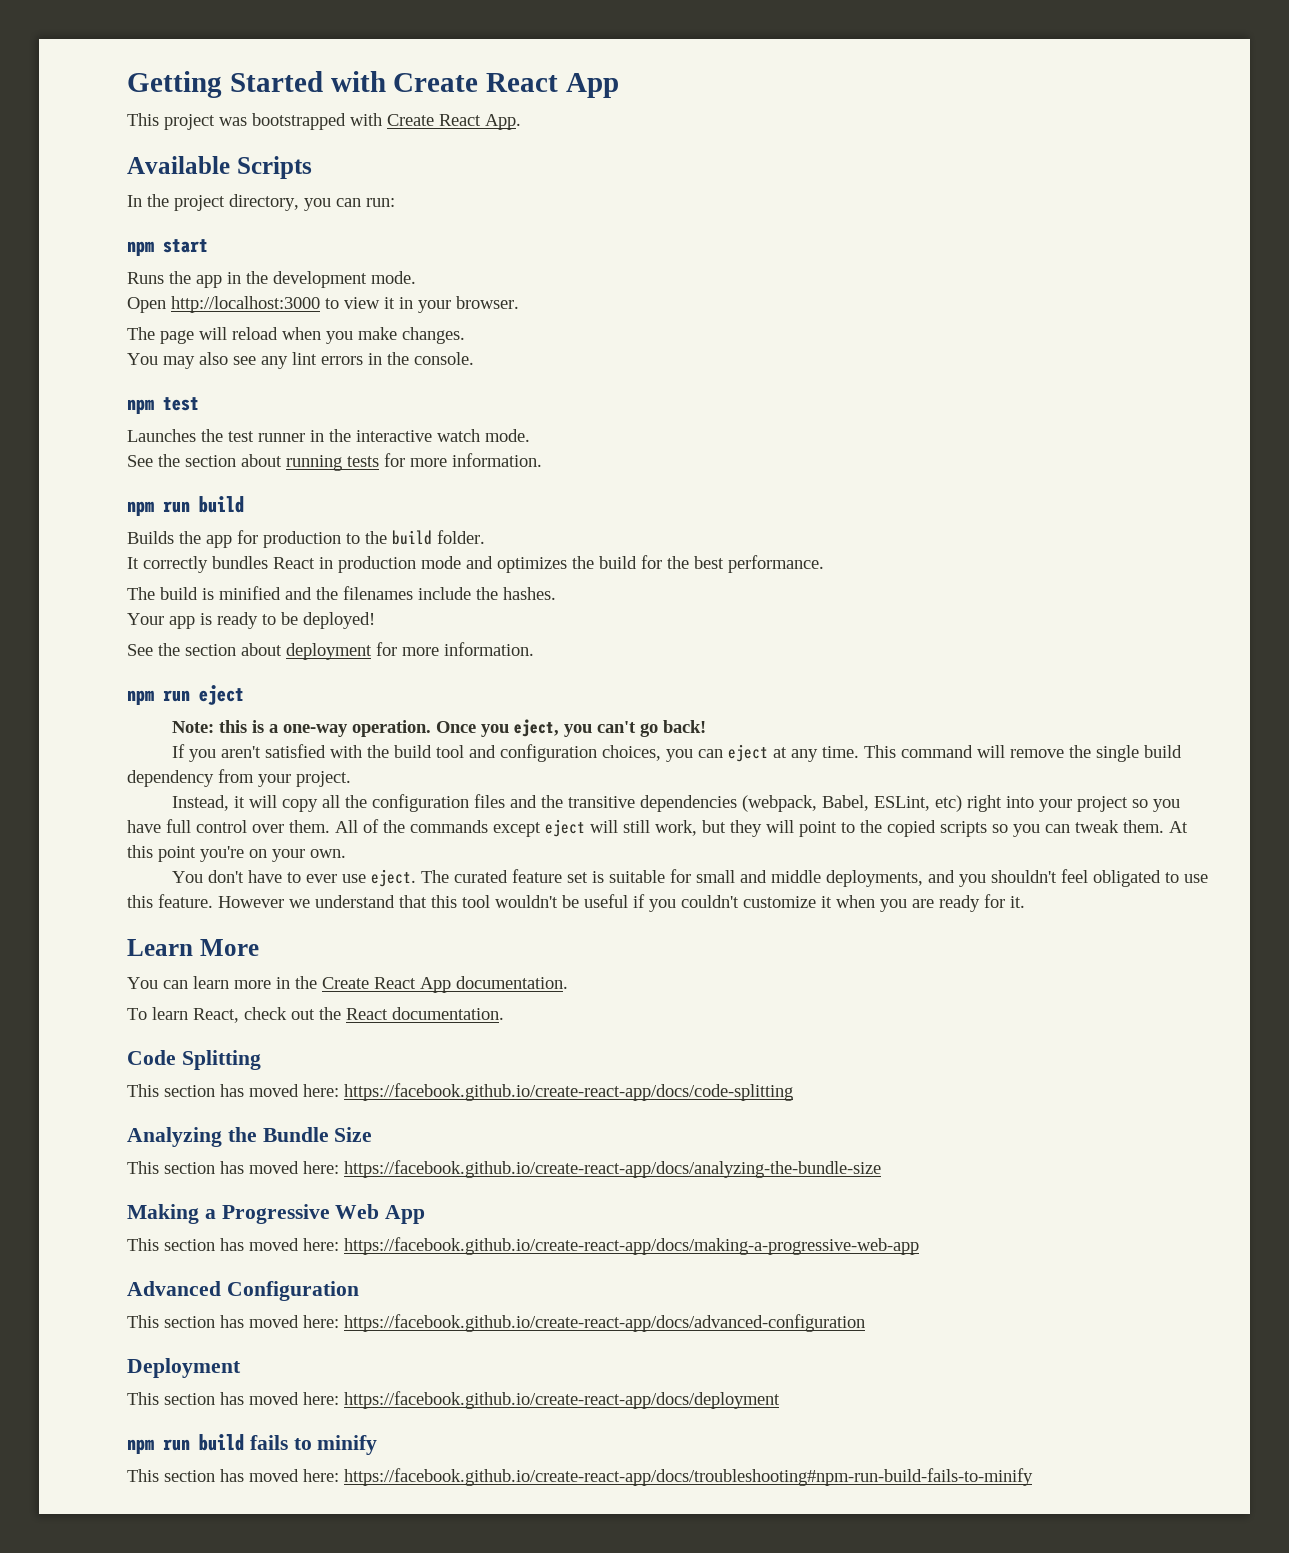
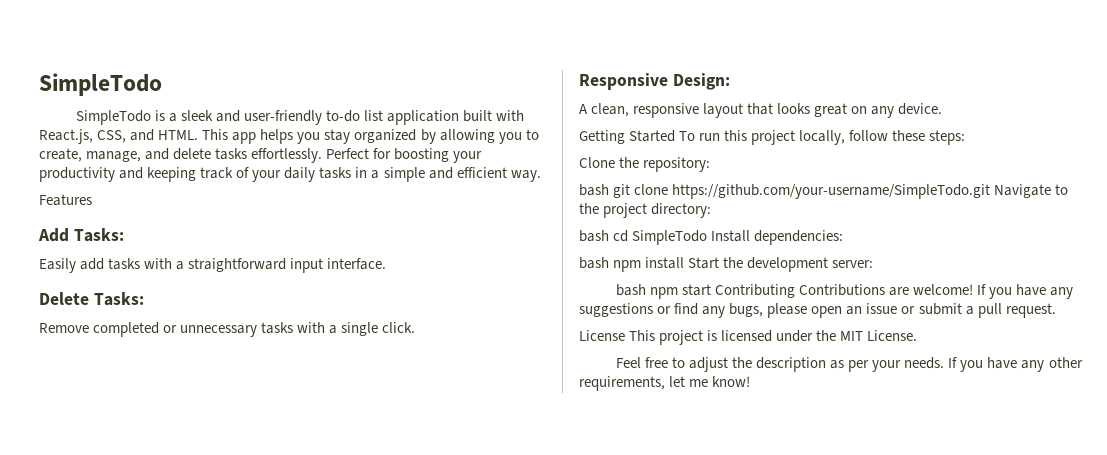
[127,71,620,98] [127,113,521,130] [127,156,312,179] [127,194,395,211] [127,239,208,256] [127,271,416,288] [127,296,519,313] [127,327,465,344] [127,352,474,369] [127,397,199,414] [127,429,530,442] [127,453,542,471] [127,496,244,516] [127,530,485,548] [127,555,824,573] [127,586,556,600] [127,612,375,629] [127,642,534,660] [127,685,244,705] [171,719,706,737] [171,744,1182,762] [127,769,351,787] [171,794,1180,812] [127,819,1188,837] [127,845,346,862] [171,869,1208,887] [127,894,1025,912] [127,939,259,956] [127,976,568,993] [127,1007,504,1023] [127,1050,261,1070] [127,1083,793,1101] [127,1127,373,1147] [127,1160,881,1178] [127,1204,426,1224] [127,1237,919,1255] [127,1281,359,1301] [127,1314,865,1332] [127,1358,241,1378] [127,1391,780,1409] [127,1434,378,1455] [127,1468,1033,1486] Getting Started with Create React App // This project was bootstrapped with Create React App. // Available Scripts // In the project directory, you can run: // npm start // Runs the app in the development mode. // Open http://localhost:3000 to view it in your browser. // The page will reload when you make changes. // You may also see any lint errors in the console. // npm test // Launches the test runner in the interactive watch mode. // See the section about running tests for more information. // npm run build // Builds the app for production to the build folder. // It correctly bundles React in production mode and optimizes the build for the best performance. // The build is minified and the filenames include the hashes. // Your app is ready to be deployed! // See the section about deployment for more information. // npm run eject // Note: this is a one-way operation. Once you eject, you can't go back! // If you aren't satisfied with the build tool and configuration choices, you can eject at any time. This command will remove the single build dependency from your project. // Instead, it will copy all the configuration files and the transitive dependencies (webpack, Babel, ESLint, etc) right into your project so you have full control over them. All of the commands except eject will still work, but they will point to the copied scripts so you can tweak them. At this point you're on your own. // You don't have to ever use eject. The curated feature set is suitable for small and middle deployments, and you shouldn't feel obligated to use this feature. However we understand that this tool wouldn't be useful if you couldn't customize it when you are ready for it. // Learn More // You can learn more in the Create React App documentation. // To learn React, check out the React documentation. // Code Splitting // This section has moved here: https://facebook.github.io/create-react-app/docs/code-splitting // Analyzing the Bundle Size // This section has moved here: https://facebook.github.io/create-react-app/docs/analyzing-the-bundle-size // Making a Progressive Web App // This section has moved here: https://facebook.github.io/create-react-app/docs/making-a-progressive-web-app // Advanced Configuration // This section has moved here: https://facebook.github.io/create-react-app/docs/advanced-configuration // Deployment // This section has moved here: https://facebook.github.io/create-react-app/docs/deployment // npm run build fails to minify // This section has moved here: https://facebook.github.io/create-react-app/docs/troubleshooting#npm-run-build-fails-to-minify -> [39,73,162,96] [75,110,525,125] [39,129,539,144] [39,148,483,163] [39,167,541,182] [39,194,92,206] [38,228,124,242] [39,258,387,273] [39,292,144,306] [39,322,416,337] [579,73,730,90] [579,103,943,118] [579,130,966,145] [579,157,711,172] [579,184,1069,199] [579,203,712,218] [579,230,844,245] [579,257,874,272] [615,284,1074,299] [579,303,1056,318] [579,330,918,345] [615,357,1083,372] [579,376,751,391] SimpleTodo // SimpleTodo is a sleek and user-friendly to-do list application built with React.js, CSS, and HTML. This app helps you stay organized by allowing you to create, manage, and delete tasks effortlessly. Perfect for boosting your productivity and keeping track of your daily tasks in a simple and efficient way. // Features // Add Tasks: // Easily add tasks with a straightforward input interface. // Delete Tasks: // Remove completed or unnecessary tasks with a single click. // Responsive Design: // A clean, responsive layout that looks great on any device. // Getting Started To run this project locally, follow these steps: // Clone the repository: // bash git clone https://github.com/your-username/SimpleTodo.git Navigate to the project directory: // bash cd SimpleTodo Install dependencies: // bash npm install Start the development server: // bash npm start Contributing Contributions are welcome! If you have any suggestions or find any bugs, please open an issue or submit a pull request. // License This project is licensed under the MIT License. // Feel free to adjust the description as per your needs. If you have any other requirements, let me know!

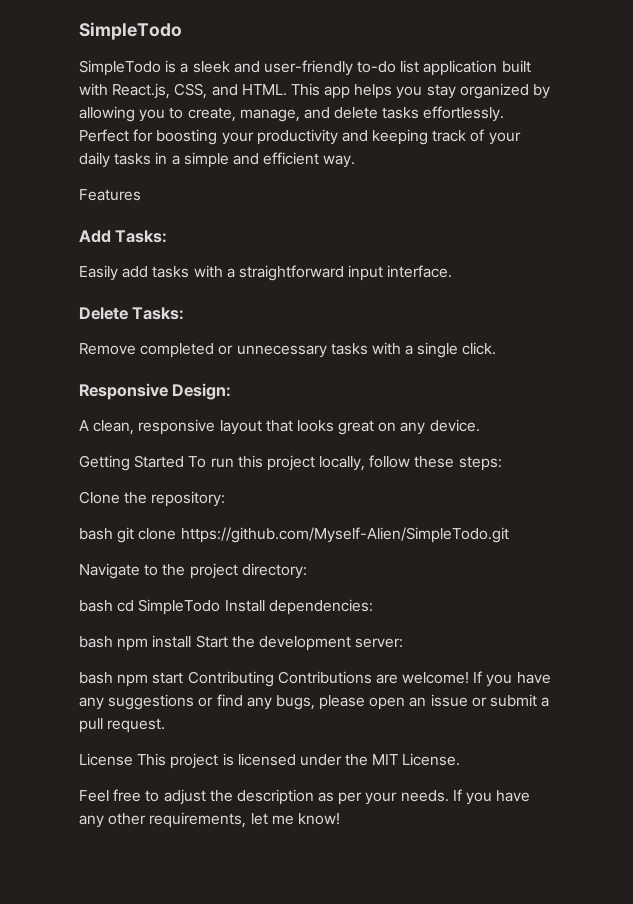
[672,184,991,199] https://github.com/your-username/SimpleTodo.git -> [180,527,509,543] https://github.com/Myself-Alien/SimpleTodo.git //

